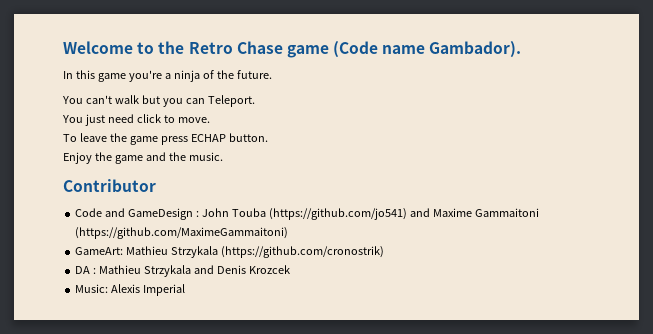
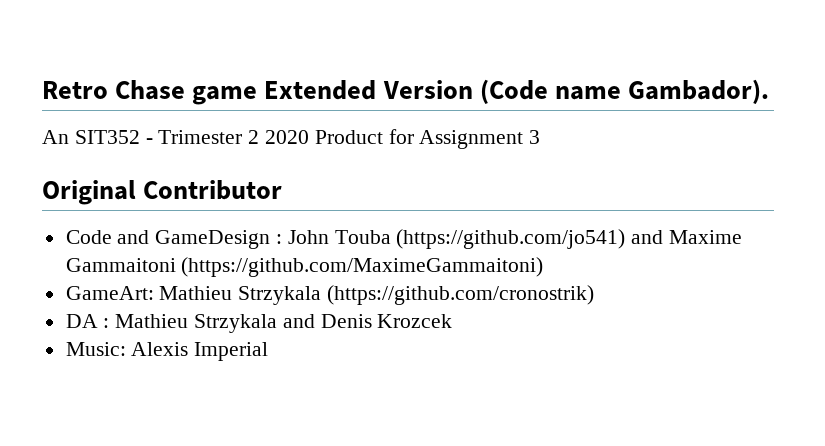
[63,41,185,54] Welcome to the -> (42, 90) none
(329, 51) none -> [264,80,473,100] Extended Version
[63,70,272,82] [62,95,255,107] [62,114,210,126] [63,133,268,145] [63,152,223,164] In this game you're a ninja of the future. // You can't walk but you can Teleport. // You just need click to move. // To leave the game press ECHAP button. // Enjoy the game and the music. // -> [42,129,541,149] [42,180,136,205] An SIT352 - Trimester 2 2020 Product for Assignment 3 // Original

